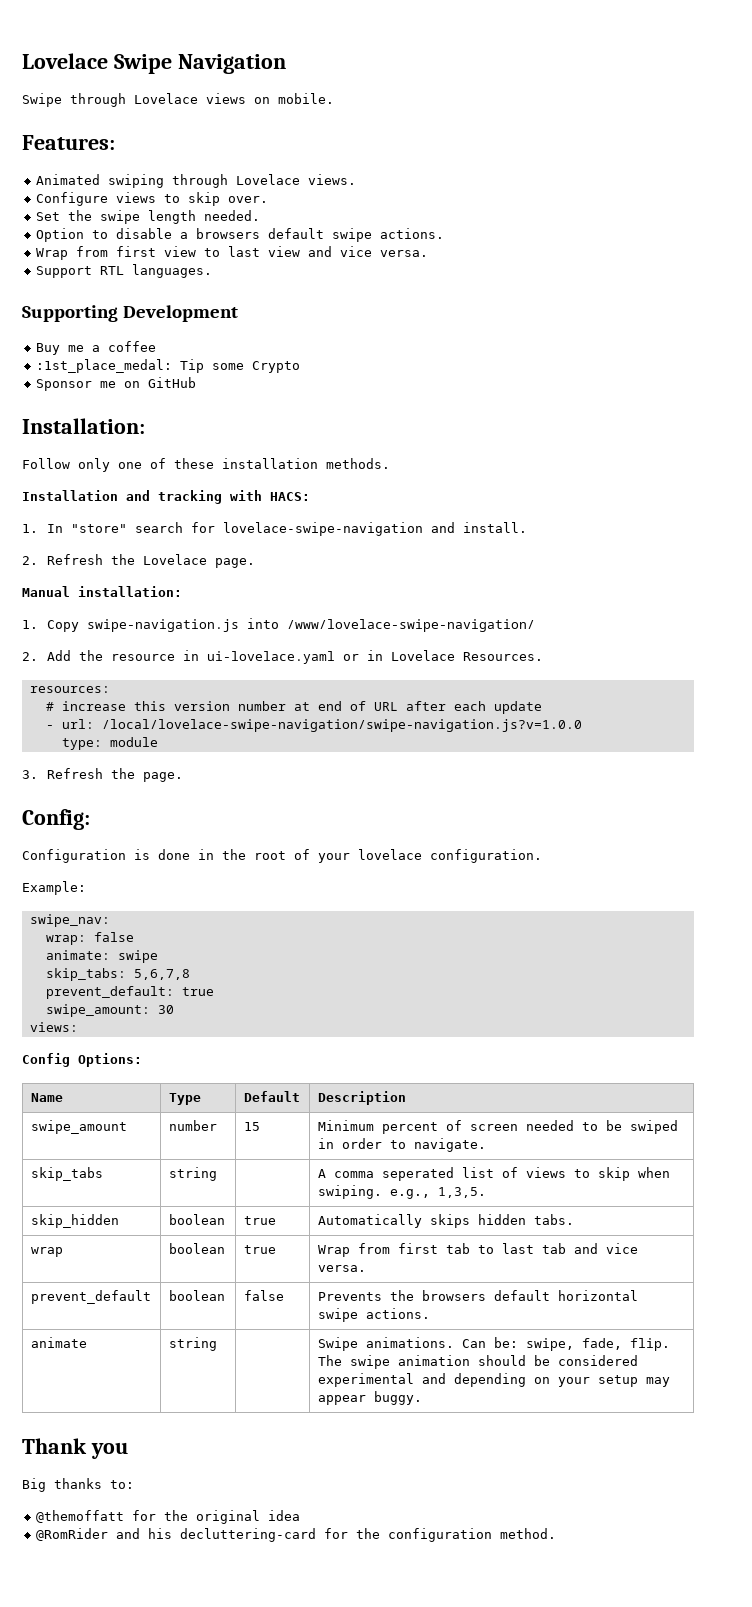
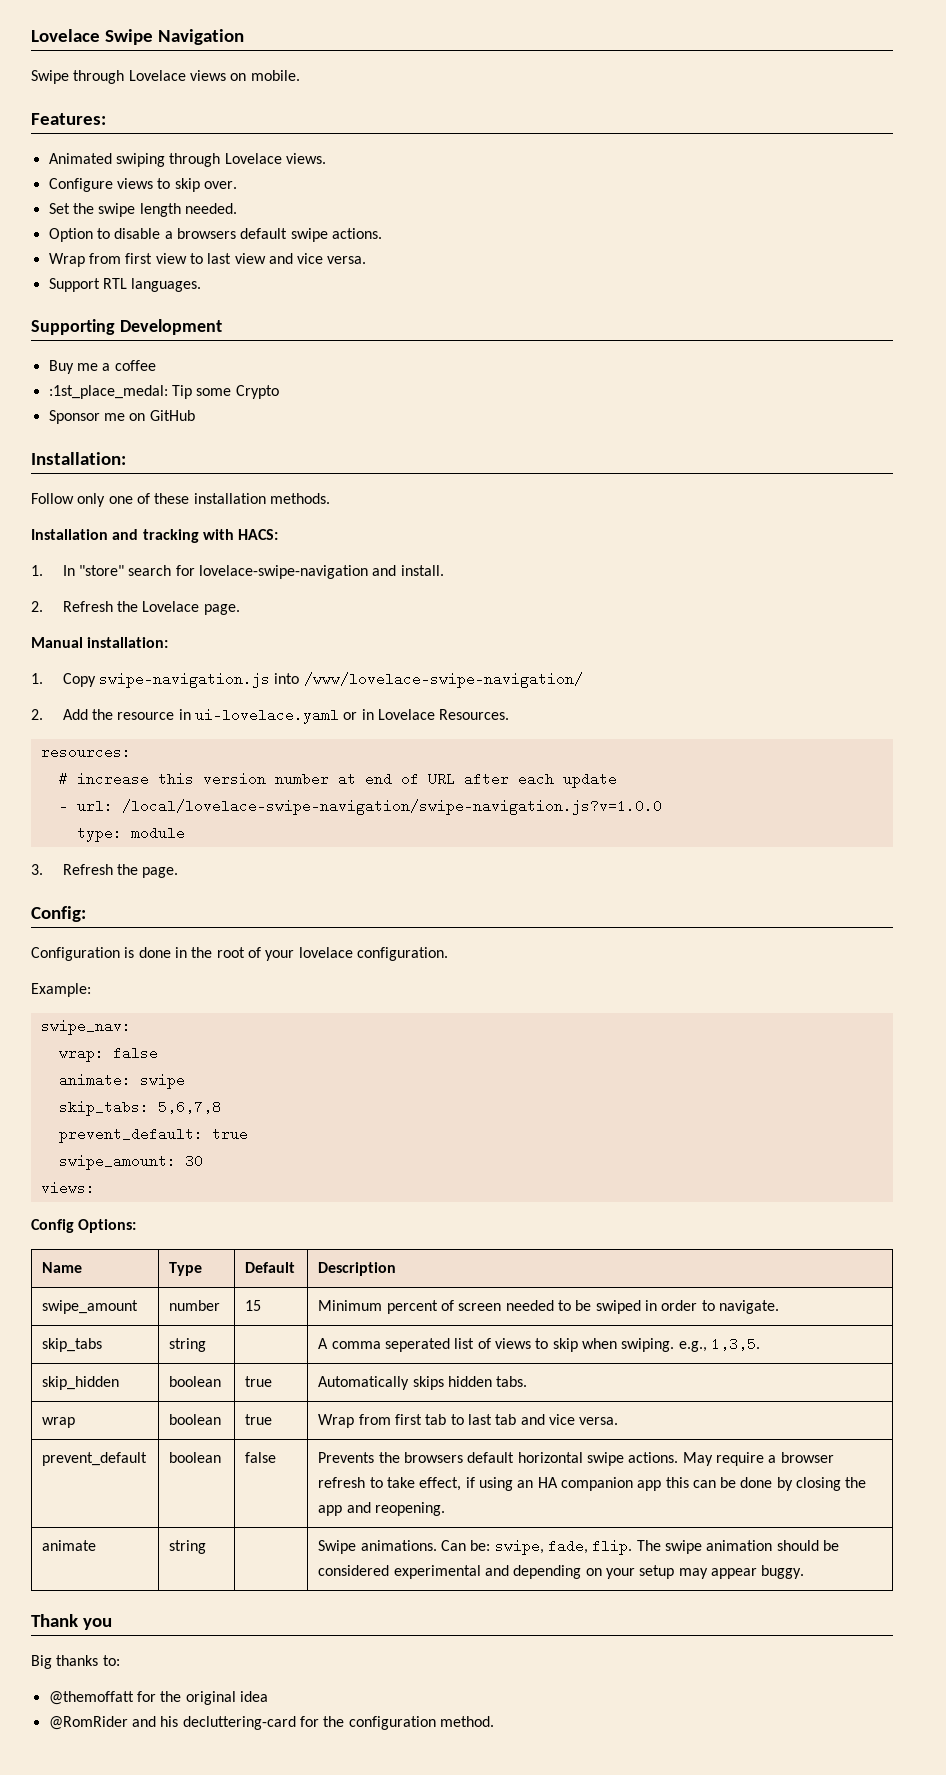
(430, 1313) none -> [682,1452,834,1466] [318,1477,867,1491] [318,1502,445,1516] May require a browser refresh to take effect, if using an HA companion app this can be done by closing the app and reopening.

